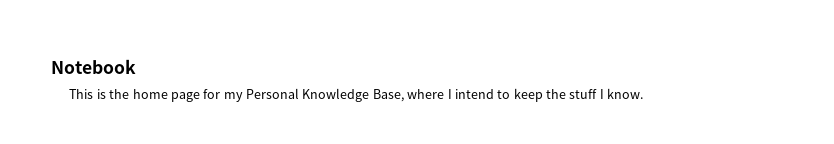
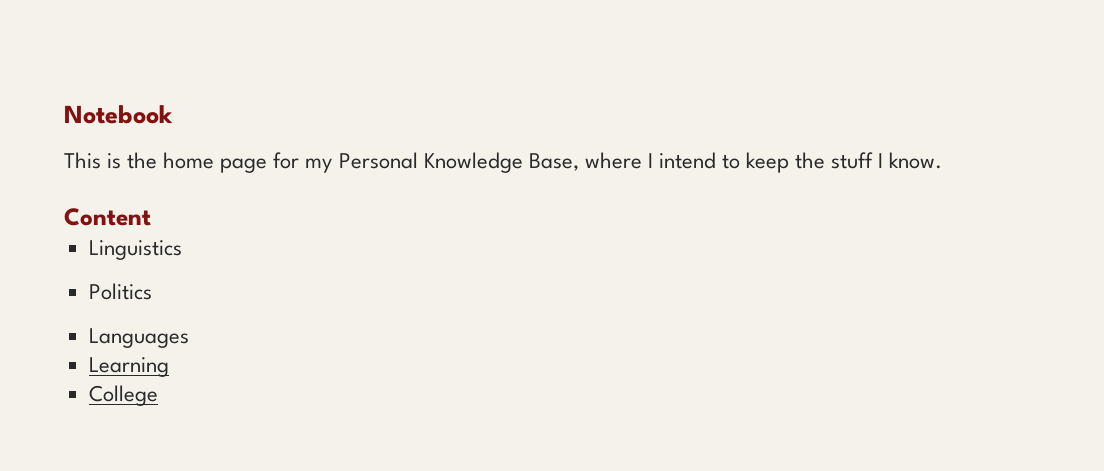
(644, 93) none -> [64,208,151,226] [88,240,182,260] [88,283,152,300] [88,328,189,348] [88,357,169,377] [88,385,158,406] // Content // Linguistics // Politics // Languages // Learning // College

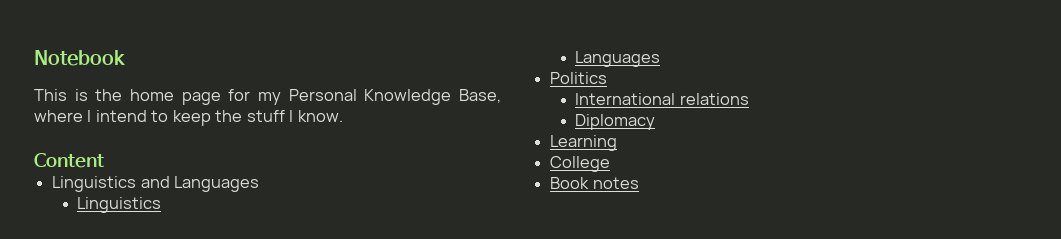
[88,283,152,300] [88,328,189,348] // Politics // Languages -> [140,176,260,192] [77,197,162,213] [575,51,661,67] [550,72,608,84] [575,93,749,105] [575,114,656,130] and Languages // Linguistics // Languages // Politics // International relations // Diplomacy
(158, 395) none -> [550,177,639,189] // Book notes

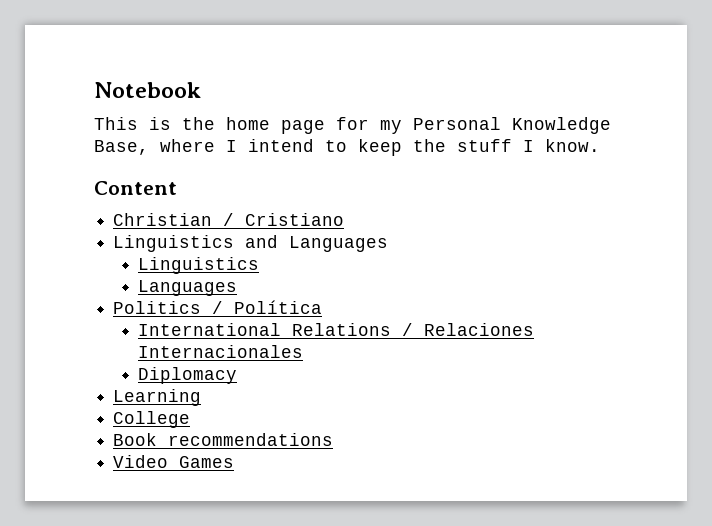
(104, 160) none -> [113,213,345,226] // Christian / Cristiano
(608, 78) none -> [212,300,323,314] / Política
[679,93,749,105] relations -> [292,323,535,336] [138,345,304,358] Relations / Relaciones Internacionales
[592,177,639,189] notes -> [168,433,334,446] [113,455,235,468] recommendations // Video Games

